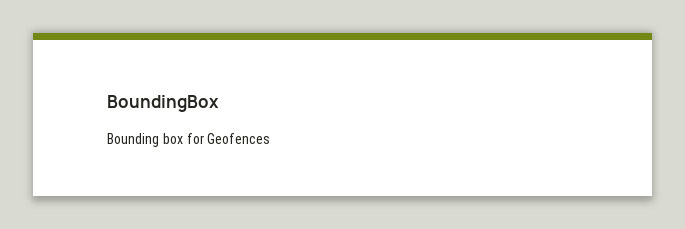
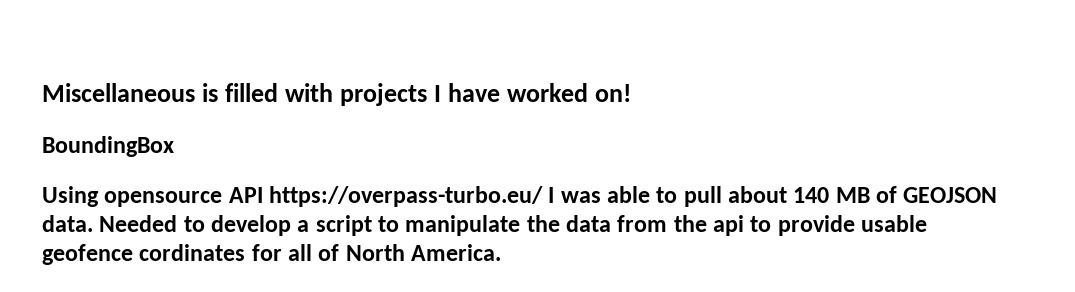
[107,95,219,112] [107,133,271,147] BoundingBox // Bounding box for Geofences -> [42,83,632,106] [42,136,174,157] [42,186,998,207] [42,215,928,236] [42,244,502,265] Miscellaneous is filled with projects I have worked on! // BoundingBox // Using opensource API https://overpass-turbo.eu/ I was able to pull about 140 MB of GEOJSON data. Needed to develop a script to manipulate the data from the api to provide usable geofence cordinates for all of North America.

